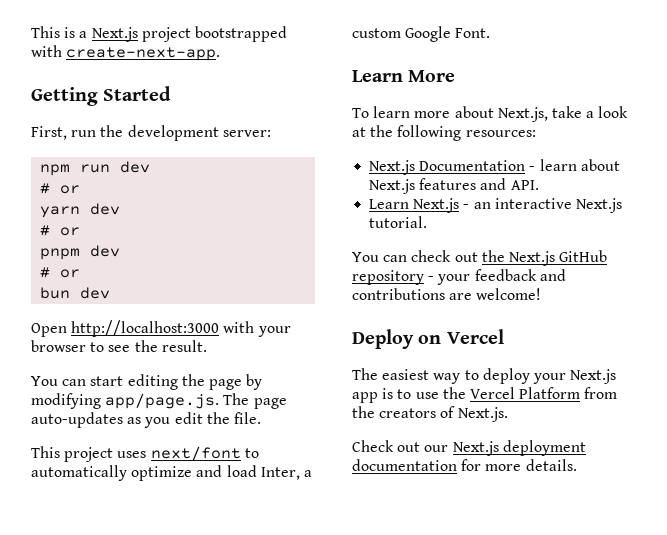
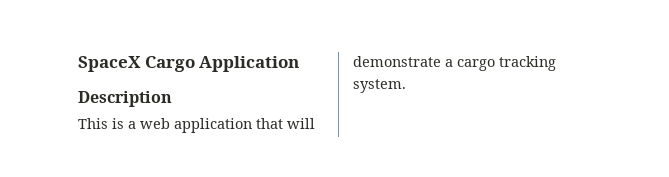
[31,26,287,42] [31,45,221,61] [31,86,172,106] [31,125,271,141] [40,161,151,176] [40,183,81,194] [40,203,121,218] [40,225,81,236] [40,245,121,260] [40,267,81,278] [40,287,111,299] [31,320,291,337] [31,340,207,352] [31,374,263,390] [31,393,287,409] [31,412,261,428] [31,446,259,462] [31,465,312,481] [352,26,491,42] [352,70,456,82] [352,106,629,122] [352,125,536,141] [369,159,620,175] [369,178,539,194] [369,198,622,213] [369,216,428,228] [352,250,608,266] [352,269,566,285] [352,288,542,300] [352,329,504,349] [352,368,617,384] [352,387,618,403] [352,406,508,422] [352,440,586,456] [352,459,577,471] This is a Next.js project bootstrapped with create-next-app. // Getting Started // First, run the development server: // npm run dev // # or // yarn dev // # or // pnpm dev // # or // bun dev // Open http://localhost:3000 with your browser to see the result. // You can start editing the page by modifying app/page.js. The page auto-updates as you edit the file. // This project uses next/font to automatically optimize and load Inter, a custom Google Font. // Learn More // To learn more about Next.js, take a look at the following resources: // Next.js Documentation - learn about Next.js features and API. // Learn Next.js - an interactive Next.js tutorial. // You can check out the Next.js GitHub repository - your feedback and contributions are welcome! // Deploy on Vercel // The easiest way to deploy your Next.js app is to use the Vercel Platform from the creators of Next.js. // Check out our Next.js deployment documentation for more details. -> [78,56,300,72] [78,91,172,107] [78,118,315,133] [353,56,556,71] [353,79,406,93] SpaceX Cargo Application // Description // This is a web application that will demonstrate a cargo tracking system.

